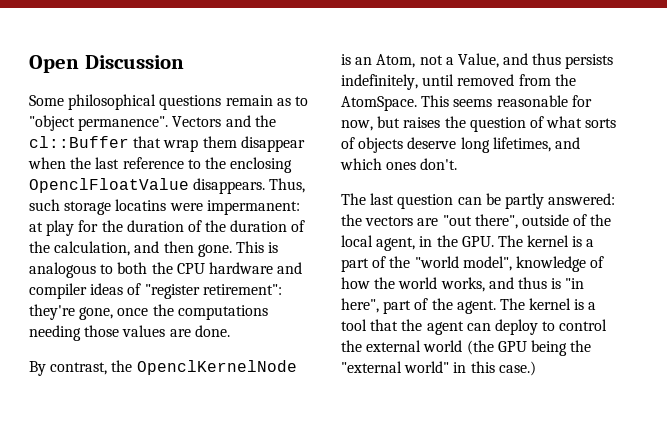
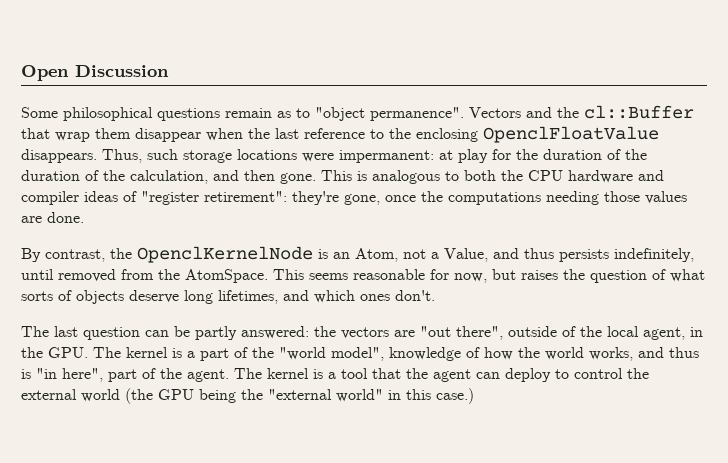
[115,199,167,211] locatins -> [237,149,297,160] locations

